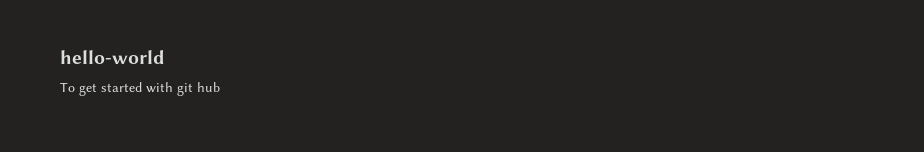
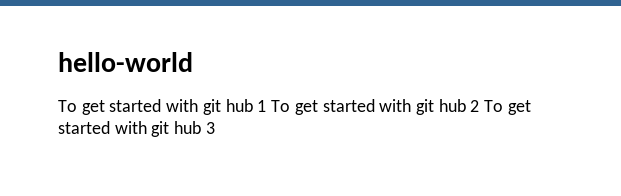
(220, 87) none -> [257,99,531,115] [58,121,215,137] 1 To get started with git hub 2 To get started with git hub 3

